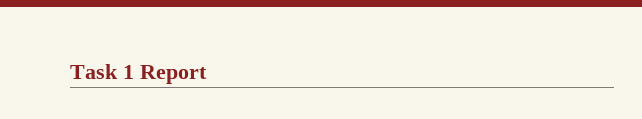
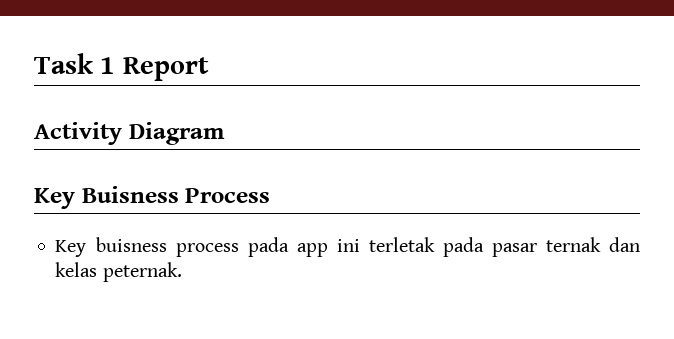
(207, 74) none -> [34,122,225,145] [34,186,271,209] [55,237,640,257] [55,262,182,282] // Activity Diagram // Key Buisness Process // Key buisness process pada app ini terletak pada pasar ternak dan kelas peternak.

